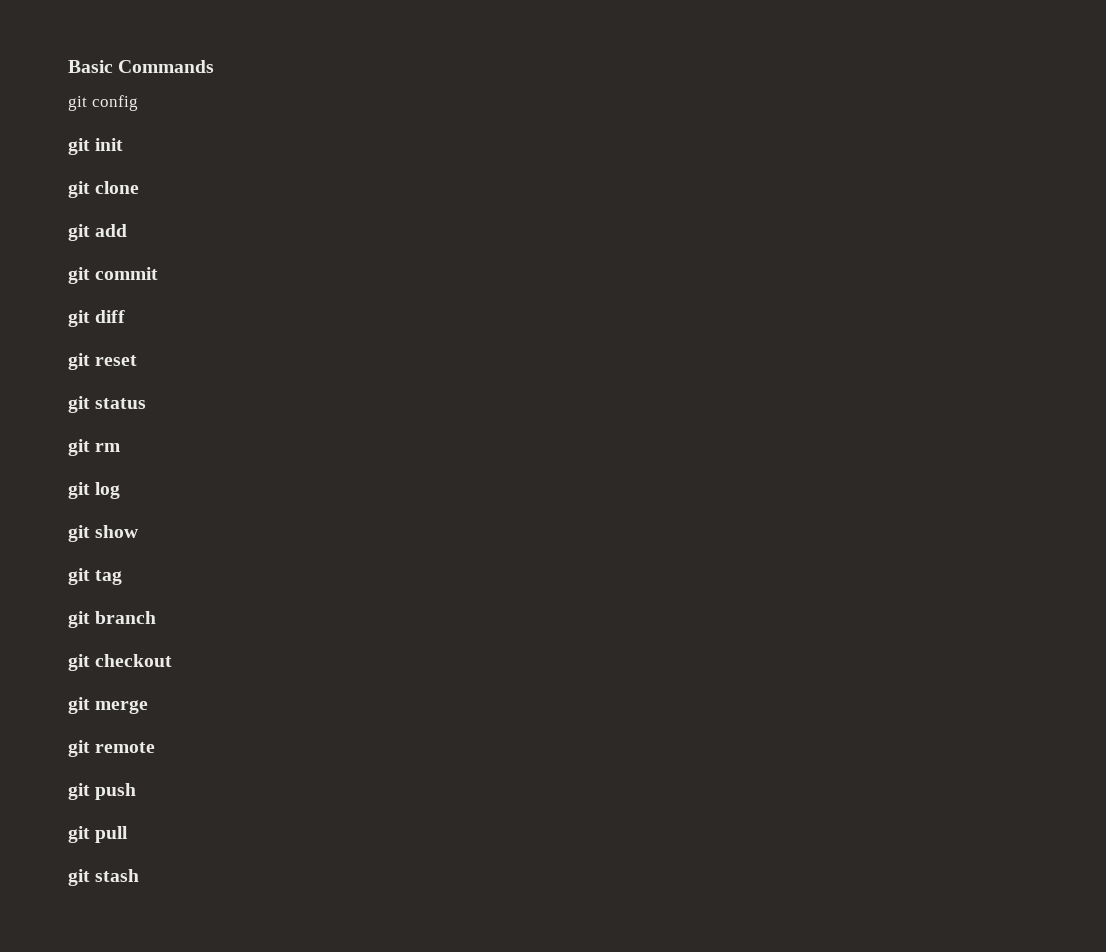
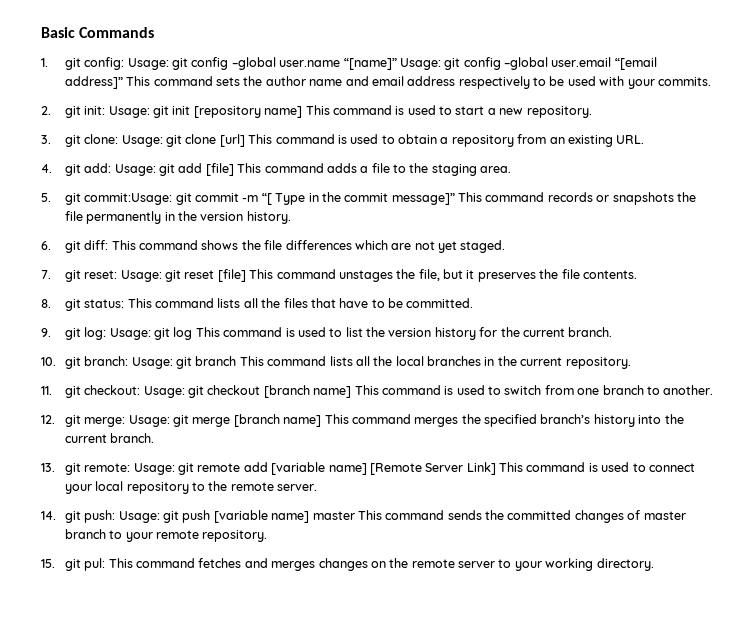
[68,95,138,111] [68,138,124,155] [68,181,140,198] [68,224,128,241] [68,267,159,284] [68,310,126,327] [68,353,138,370] [68,396,147,413] [68,439,121,456] [68,482,121,499] [68,525,139,542] [68,568,123,585] [68,611,157,628] [68,654,173,671] [68,697,149,714] [68,740,156,757] [68,783,137,800] [68,826,129,843] [68,869,140,886] git config // git init // git clone // git add // git commit // git diff // git reset // git status // git rm // git log // git show // git tag // git branch // git checkout // git merge // git remote // git push // git pull // git stash -> [41,57,657,70] [64,76,711,89] [41,105,592,118] [41,134,645,147] [41,163,512,176] [41,192,696,205] [64,211,291,224] [41,240,506,253] [41,269,637,282] [41,298,474,311] [41,327,613,340] [41,356,631,369] [41,385,714,398] [41,414,684,427] [64,433,155,443] [41,462,695,475] [64,481,318,494] [41,510,686,523] [64,529,268,542] [41,558,654,571] 1. git config: Usage: git config –global user.name “[name]” Usage: git config –global user.email “[email address]” This command sets the author name and email address respectively to be used with your commits. // 2. git init: Usage: git init [repository name] This command is used to start a new repository. // 3. git clone: Usage: git clone [url] This command is used to obtain a repository from an existing URL. // 4. git add: Usage: git add [file] This command adds a file to the staging area. // 5. git commit:Usage: git commit -m “[ Type in the commit message]” This command records or snapshots the file permanently in the version history. // 6. git diff: This command shows the file differences which are not yet staged. // 7. git reset: Usage: git reset [file] This command unstages the file, but it preserves the file contents. // 8. git status: This command lists all the files that have to be committed. // 9. git log: Usage: git log This command is used to list the version history for the current branch. // 10. git branch: Usage: git branch This command lists all the local branches in the current repository. // 11. git checkout: Usage: git checkout [branch name] This command is used to switch from one branch to another. // 12. git merge: Usage: git merge [branch name] This command merges the specified branch’s history into the current branch. // 13. git remote: Usage: git remote add [variable name] [Remote Server Link] This command is used to connect your local repository to the remote server. // 14. git push: Usage: git push [variable name] master This command sends the committed changes of master branch to your remote repository. // 15. git pul: This command fetches and merges changes on the remote server to your working directory.

